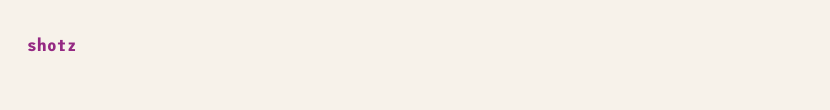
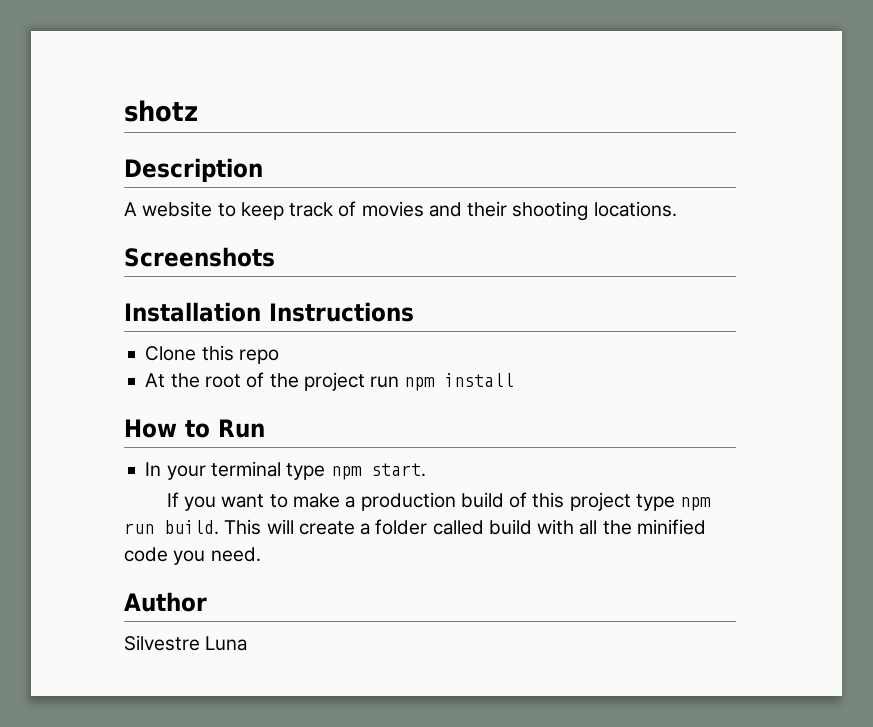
(77, 44) none -> [124,158,263,182] [124,201,677,221] [124,247,275,267] [124,302,414,322] [145,345,279,364] [145,372,515,391] [124,419,265,438] [145,461,426,480] [166,492,712,511] [124,519,706,535] [124,547,261,565] [124,592,207,612] [124,635,248,651] // Description // A website to keep track of movies and their shooting locations. // Screenshots // Installation Instructions // Clone this repo // At the root of the project run npm install // How to Run // In your terminal type npm start. // If you want to make a production build of this project type npm run build. This will create a folder called build with all the minified code you need. // Author // Silvestre Luna

